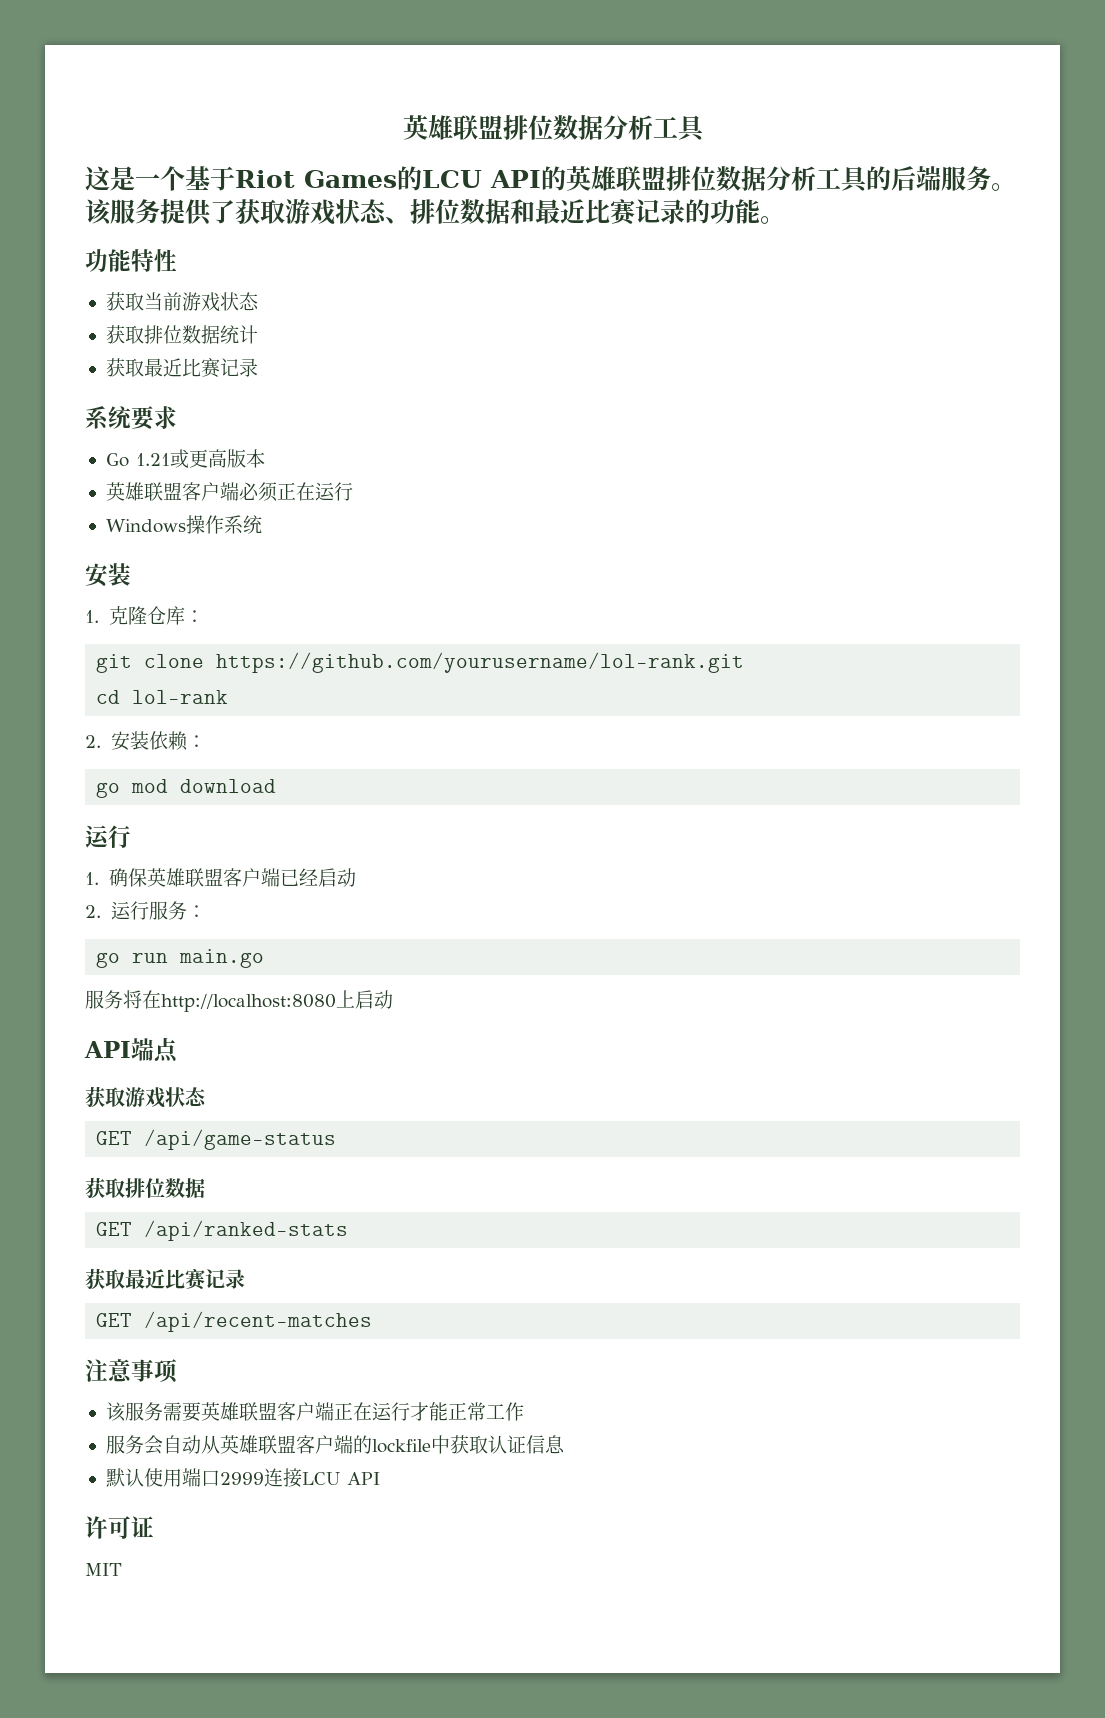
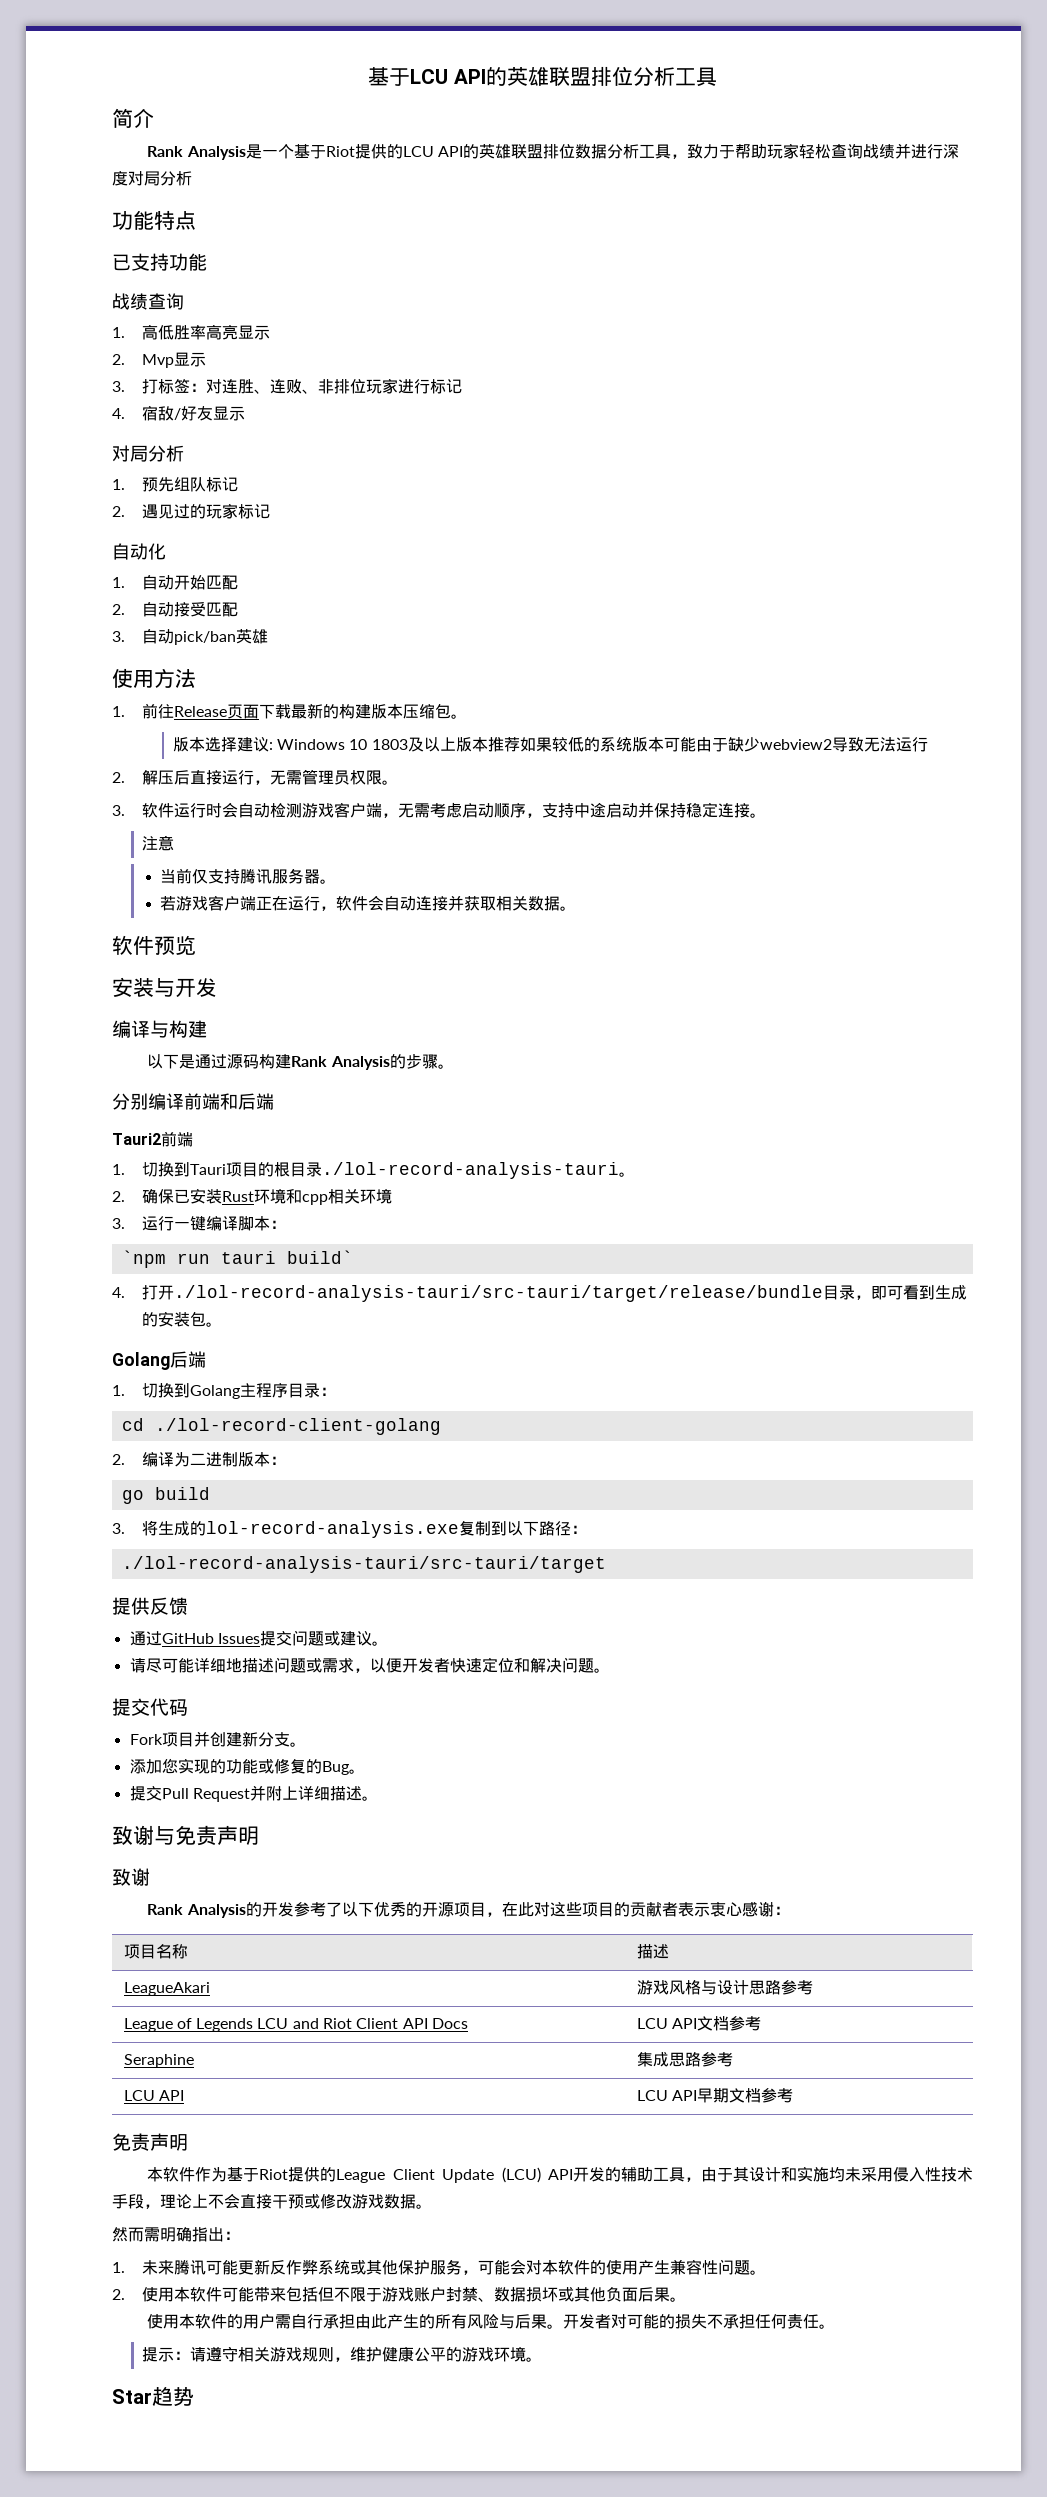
[402,115,603,140] 英雄联盟排位数据 -> [368,66,633,86] 基于LCU API的英雄联盟排位
[85,166,110,191] 这 -> [112,108,154,128] [147,146,246,160] 简介 // Rank Analysis
[304,170,397,188] Games -> [354,144,387,159] 提供
[866,166,1016,191] [85,198,785,226] [85,249,177,272] [105,292,259,312] [105,325,258,344] [105,358,258,378] [85,406,177,430] [105,449,265,469] [105,482,353,502] [105,515,262,534] [85,563,131,587] [85,606,204,625] [96,652,745,673] [96,690,229,704] [85,731,206,751] [96,779,277,798] [85,825,131,849] [85,868,356,887] [85,901,206,920] [96,949,265,968] [85,990,393,1012] [84,1038,178,1063] [85,1086,207,1108] [96,1129,337,1150] [85,1177,205,1198] [96,1220,349,1241] [85,1268,245,1291] [96,1311,373,1332] [85,1359,178,1383] [105,1402,524,1422] [105,1435,565,1455] [105,1468,380,1488] [85,1516,154,1539] [85,1563,122,1576] 的后端服务。该服务提供了获取游戏状态、排位数据和最近比赛记录的功能。 // 功能特性 // 获取当前游戏状态 // 获取排位数据统计 // 获取最近比赛记录 // 系统要求 // Go 1.21或更高版本 // 英雄联盟客户端必须正在运行 // Windows操作系统 // 安装 // 1.克隆仓库： // git clone https://github.com/yourusername/lol-rank.git // cd lol-rank // 2.安装依赖： // go mod download // 运行 // 1.确保英雄联盟客户端已经启动 // 2.运行服务： // go run main.go // 服务将在http://localhost:8080上启动 // API端点 // 获取游戏状态 // GET /api/game-status // 获取排位数据 // GET /api/ranked-stats // 获取最近比赛记录 // GET /api/recent-matches // 注意事项 // 该服务需要英雄联盟客户端正在运行才能正常工作 // 服务会自动从英雄联盟客户端的lockfile中获取认证信息 // 默认使用端口2999连接LCU API // 许可证 // MIT -> [670,143,959,159] [112,171,192,186] [112,210,196,230] [112,253,207,271] [112,293,184,310] [112,324,271,340] [112,352,207,368] [112,378,463,394] [112,405,246,421] [112,445,184,462] [112,477,239,492] [112,503,271,519] [112,543,166,560] [112,575,239,590] [112,602,239,617] [112,629,269,645] [112,668,196,688] [112,703,468,719] [172,737,928,752] [112,769,399,785] [112,802,767,818] [142,835,175,851] [160,868,337,884] [160,895,577,911] [112,935,196,955] [112,977,217,998] [112,1020,207,1038] [147,1054,454,1070] [112,1093,274,1110] [112,1131,193,1147] [112,1162,636,1179] [112,1188,393,1205] [112,1216,287,1231] [121,1250,353,1268] [112,1285,968,1302] [142,1311,223,1327] [112,1351,206,1370] [112,1383,337,1399] [121,1418,441,1435] [112,1452,287,1467] [121,1487,210,1504] [112,1520,588,1538] [121,1556,606,1573] [112,1597,188,1615] [129,1630,388,1646] [129,1657,610,1673] [112,1698,188,1716] [129,1731,306,1747] [129,1758,365,1775] [129,1785,378,1802] [112,1825,259,1846] [112,1868,150,1886] [147,1901,790,1918] [123,1944,188,1959] [636,1944,669,1959] [123,1982,210,1996] [636,1980,813,1995] [123,2018,469,2032] [636,2016,761,2031] [123,2054,194,2068] [636,2052,733,2067] [123,2090,184,2101] [636,2088,793,2103] [112,2133,188,2151] [147,2166,973,2183] [112,2193,432,2209] [112,2227,240,2242] [112,2259,767,2275] [112,2286,687,2302] [147,2313,836,2329] [142,2346,543,2362] [112,2386,194,2407] ，致力于帮助玩家轻松查询战绩并进行深度对局分析 // 功能特点 // 已支持功能 // 战绩查询 // 1.高低胜率高亮显示 // 2. Mvp显示 // 3.打标签：对连胜、连败、非排位玩家进行标记 // 4.宿敌/好友显示 // 对局分析 // 1.预先组队标记 // 2.遇见过的玩家标记 // 自动化 // 1.自动开始匹配 // 2.自动接受匹配 // 3.自动pick/ban英雄 // 使用方法 // 1.前往Release页面下载最新的构建版本压缩包。 // 版本选择建议: Windows 10 1803及以上版本推荐如果较低的系统版本可能由于缺少webview2导致无法运行 // 2.解压后直接运行，无需管理员权限。 // 3.软件运行时会自动检测游戏客户端，无需考虑启动顺序，支持中途启动并保持稳定连接。 // 注意 // 当前仅支持腾讯服务器。 // 若游戏客户端正在运行，软件会自动连接并获取相关数据。 // 软件预览 // 安装与开发 // 编译与构建 // 以下是通过源码构建Rank Analysis的步骤。 // 分别编译前端和后端 // Tauri2前端 // 1.切换到Tauri项目的根目录./lol-record-analysis-tauri。 // 2.确保已安装Rust环境和cpp相关环境 // 3.运行一键编译脚本： // `npm run tauri build` // 4.打开./lol-record-analysis-tauri/src-tauri/target/release/bundle目录，即可看到生成的安装包。 // Golang后端 // 1.切换到Golang主程序目录： // cd ./lol-record-client-golang // 2.编译为二进制版本： // go build // 3.将生成的lol-record-analysis.exe复制到以下路径： // ./lol-record-analysis-tauri/src-tauri/target // 提供反馈 // 通过GitHub Issues提交问题或建议。 // 请尽可能详细地描述问题或需求，以便开发者快速定位和解决问题。 // 提交代码 // Fork项目并创建新分支。 // 添加您实现的功能或修复的Bug。 // 提交Pull Request并附上详细描述。 // 致谢与免责声明 // 致谢 // Rank Analysis的开发参考了以下优秀的开源项目，在此对这些项目的贡献者表示衷心感谢： // 项目名称 | 描述 // LeagueAkari | 游戏风格与设计思路参考 // League of Legends LCU and Riot Client API Docs | LCU API文档参考 // Seraphine | 集成思路参考 // LCU API | LCU API早期文档参考 // 免责声明 // 本软件作为基于Riot提供的League Client Update (LCU) API开发的辅助工具，由于其设计和实施均未采用侵入性技术手段，理论上不会直接干预或修改游戏数据。 // 然而需明确指出： // 1.未来腾讯可能更新反作弊系统或其他保护服务，可能会对本软件的使用产生兼容性问题。 // 2.使用本软件可能带来包括但不限于游戏账户封禁、数据损坏或其他负面后果。 // 使用本软件的用户需自行承担由此产生的所有风险与后果。开发者对可能的损失不承担任何责任。 // 提示：请遵守相关游戏规则，维护健康公平的游戏环境。 // Star趋势

